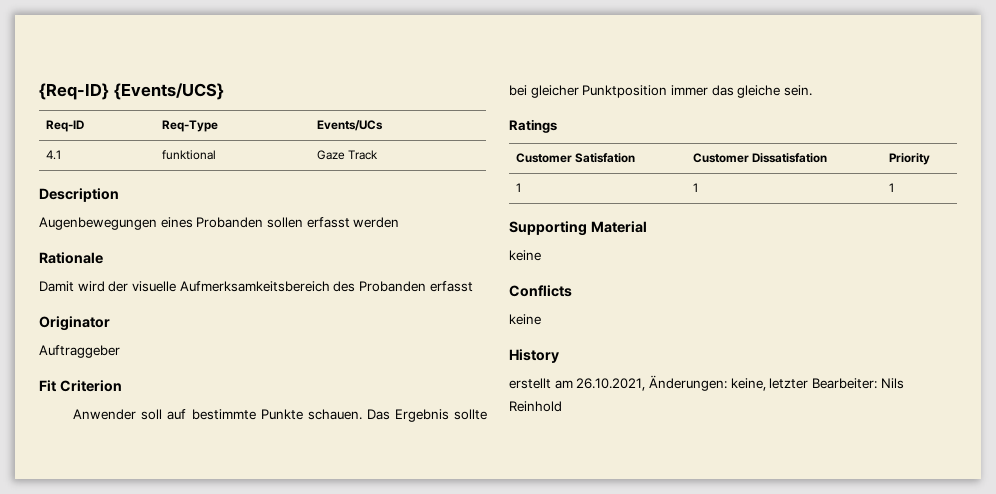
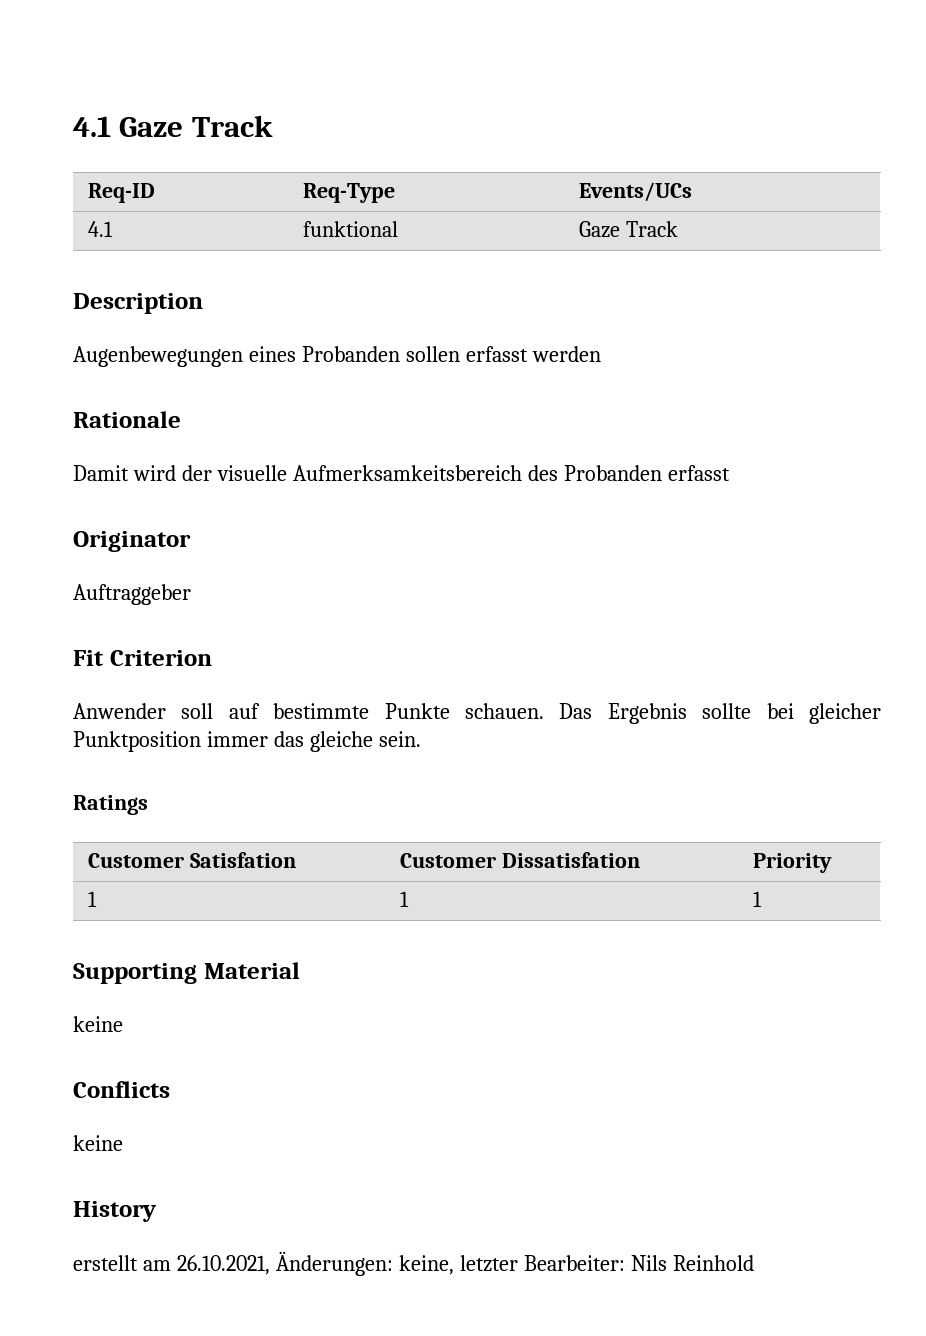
[39,83,224,100] {Req-ID} {Events/UCS} -> [73,115,273,137] 4.1 Gaze Track

